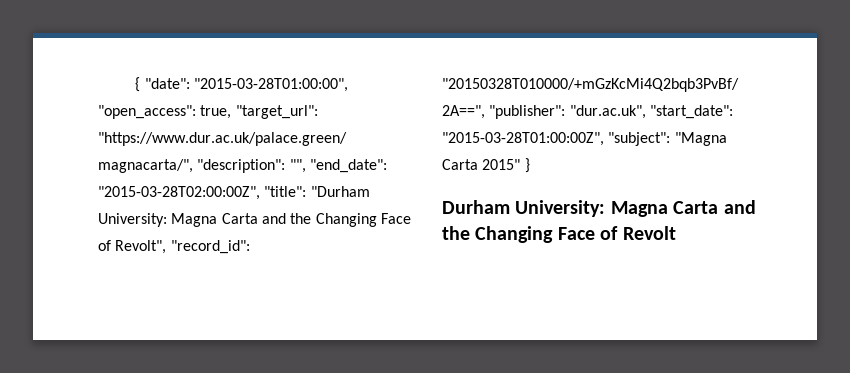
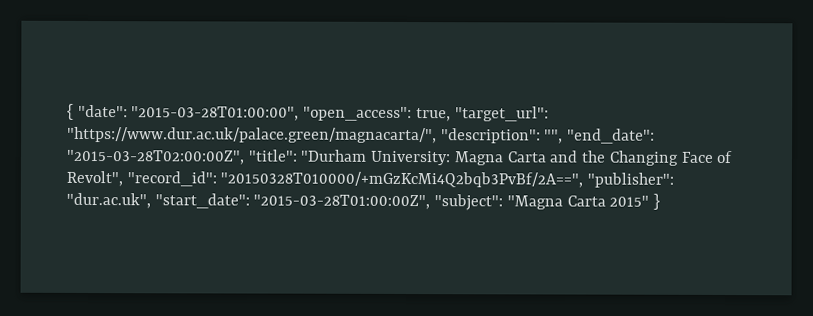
[442,200,756,217] [442,226,676,243] // Durham University: Magna Carta and the Changing Face of Revolt -> (661, 201) none

